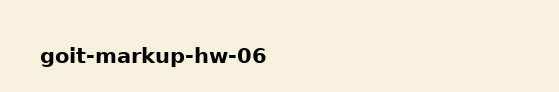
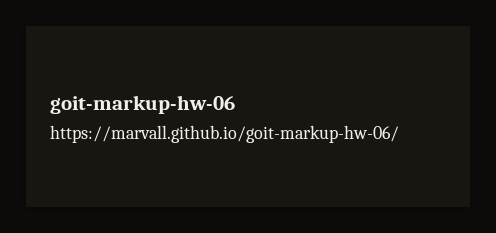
(267, 57) none -> [50,125,399,143] // https://marvall.github.io/goit-markup-hw-06/

